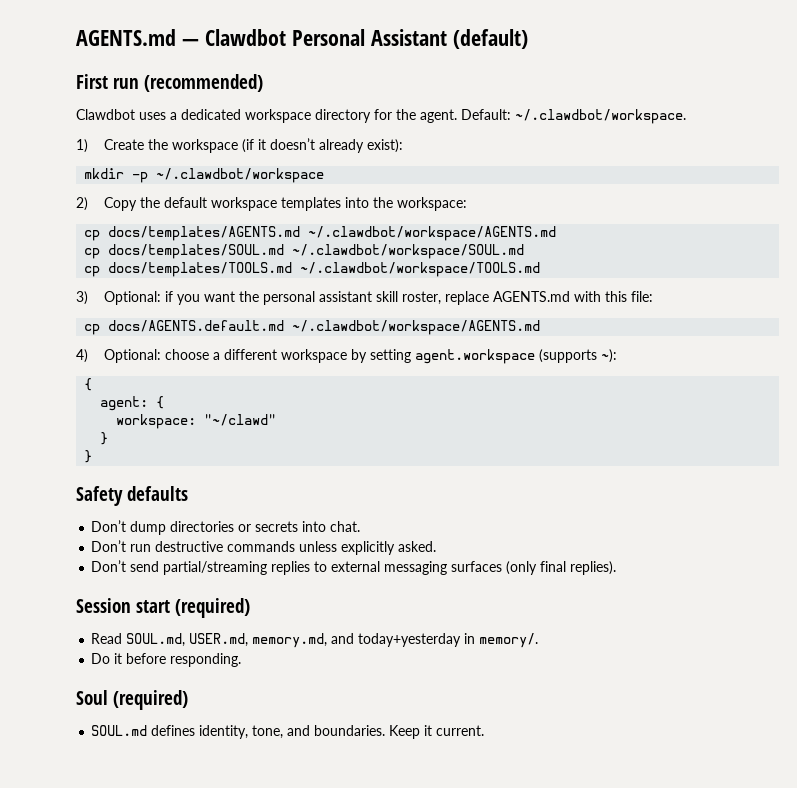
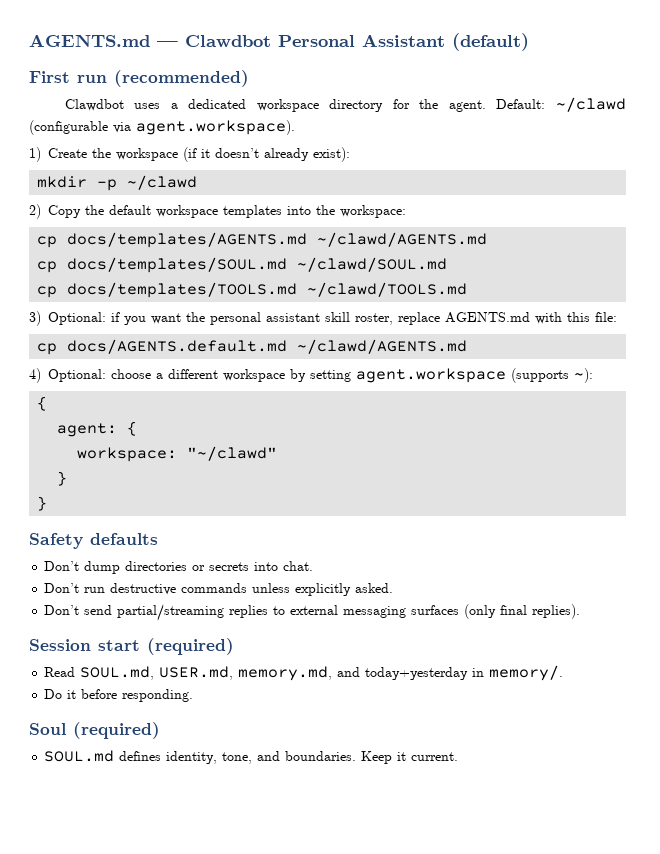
[515,109,686,124] ~/.clawdbot/workspace. -> [555,97,626,112] [29,120,295,135] ~/clawd (configurable via agent.workspace).
[156,168,325,183] ~/.clawdbot/workspace -> [127,175,198,190] ~/clawd
[308,226,557,241] ~/.clawdbot/workspace/AGENTS.md -> [317,232,488,247] ~/clawd/AGENTS.md
[292,244,525,259] ~/.clawdbot/workspace/SOUL.md -> [297,257,448,272] ~/clawd/SOUL.md
[300,262,541,277] ~/.clawdbot/workspace/TOOLS.md -> [307,282,468,297] ~/clawd/TOOLS.md
[292,320,541,335] ~/.clawdbot/workspace/AGENTS.md -> [297,339,468,354] ~/clawd/AGENTS.md

